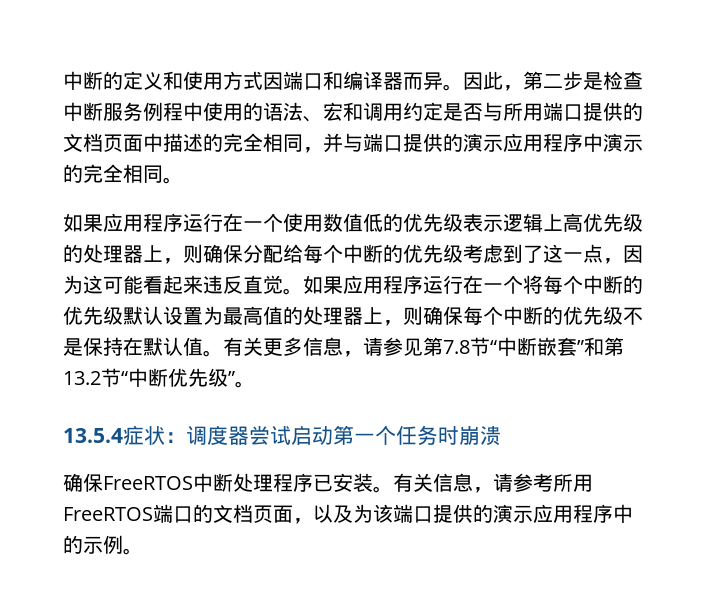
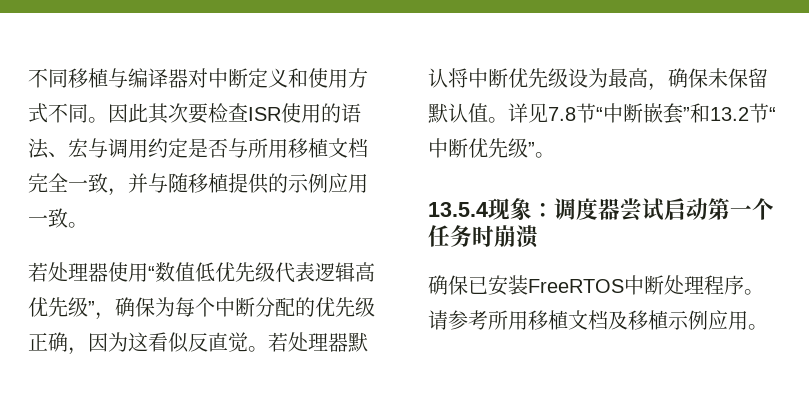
[63,71,643,91] [63,102,203,121] 中断的定义和使用方式因端口和编译器而异。因此，第二步是检查中断服务例程中 -> [28,68,368,88] [28,103,281,124] 不同移植与编译器对中断定义和使用方式不同。因此其次要检查ISR
[343,102,363,121] 和 -> [88,138,108,158] 与
[543,102,643,121] [63,133,643,153] [63,164,183,184] [63,213,643,233] [63,244,643,264] [63,275,643,295] [63,306,643,326] [63,337,443,357] 端口提供的文档页面中描述的完全相同，并与端口提供的演示应用程序中演示的完全相同。 // 如果应用程序运行在一个使用数值低的优先级表示逻辑上高优先级的处理器上，则确保分配给每个中断的优先级考虑到了这一点，因为这可能看起来违反直觉。如果应用程序运行在一个将每个中断的优先级默认设置为最高值的处理器上，则确保每个中断的优先级不是保持在默认值。有关更多信息，请参见第 -> [288,138,368,158] [28,173,368,196] [28,208,88,228] [28,262,375,283] [28,297,375,320] [28,332,368,355] [428,68,768,91] [428,103,548,123] 移植文档完全一致，并与随移植提供的示例应用一致。 // 若处理器使用“数值低优先级代表逻辑高优先级”，确保为每个中断分配的优先级正确，因为这看似反直觉。若处理器默认将中断优先级设为最高，确保未保留默认值。详见
[604,337,624,356] 第 -> (710, 113) none
[123,425,165,445] 症状 -> [488,198,532,220] 现象
(103, 482) none -> [468,275,528,296] 已安装
[313,473,593,493] [63,504,633,524] [63,535,123,554] 已安装。有关信息，请参考所用FreeRTOS端口的文档页面，以及为该端口提供的演示应用程序中的示例 -> [744,289,764,295] [428,310,748,330] 。请参考所用移植文档及移植示例应用

